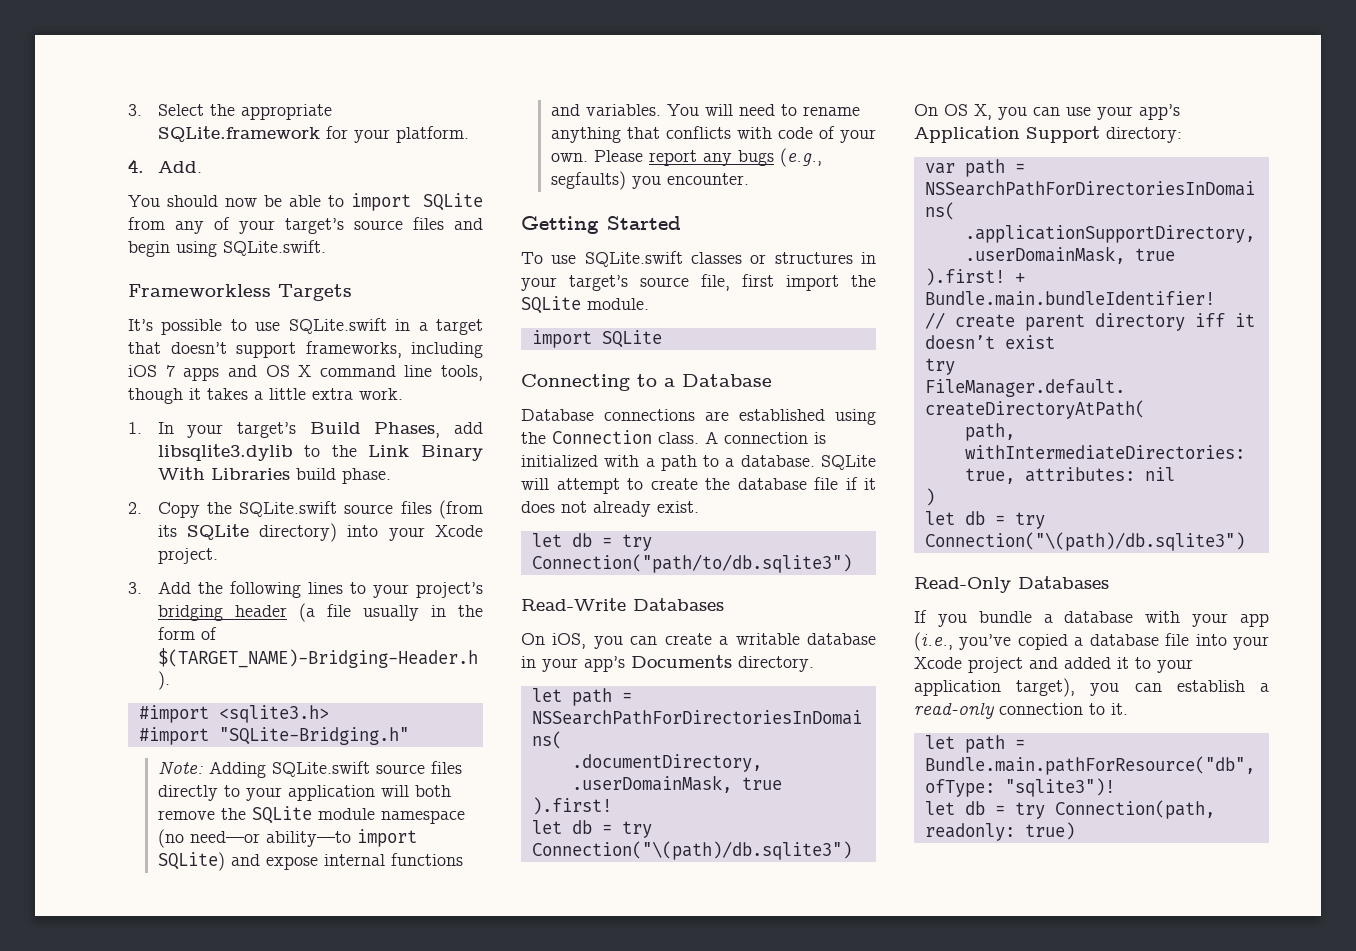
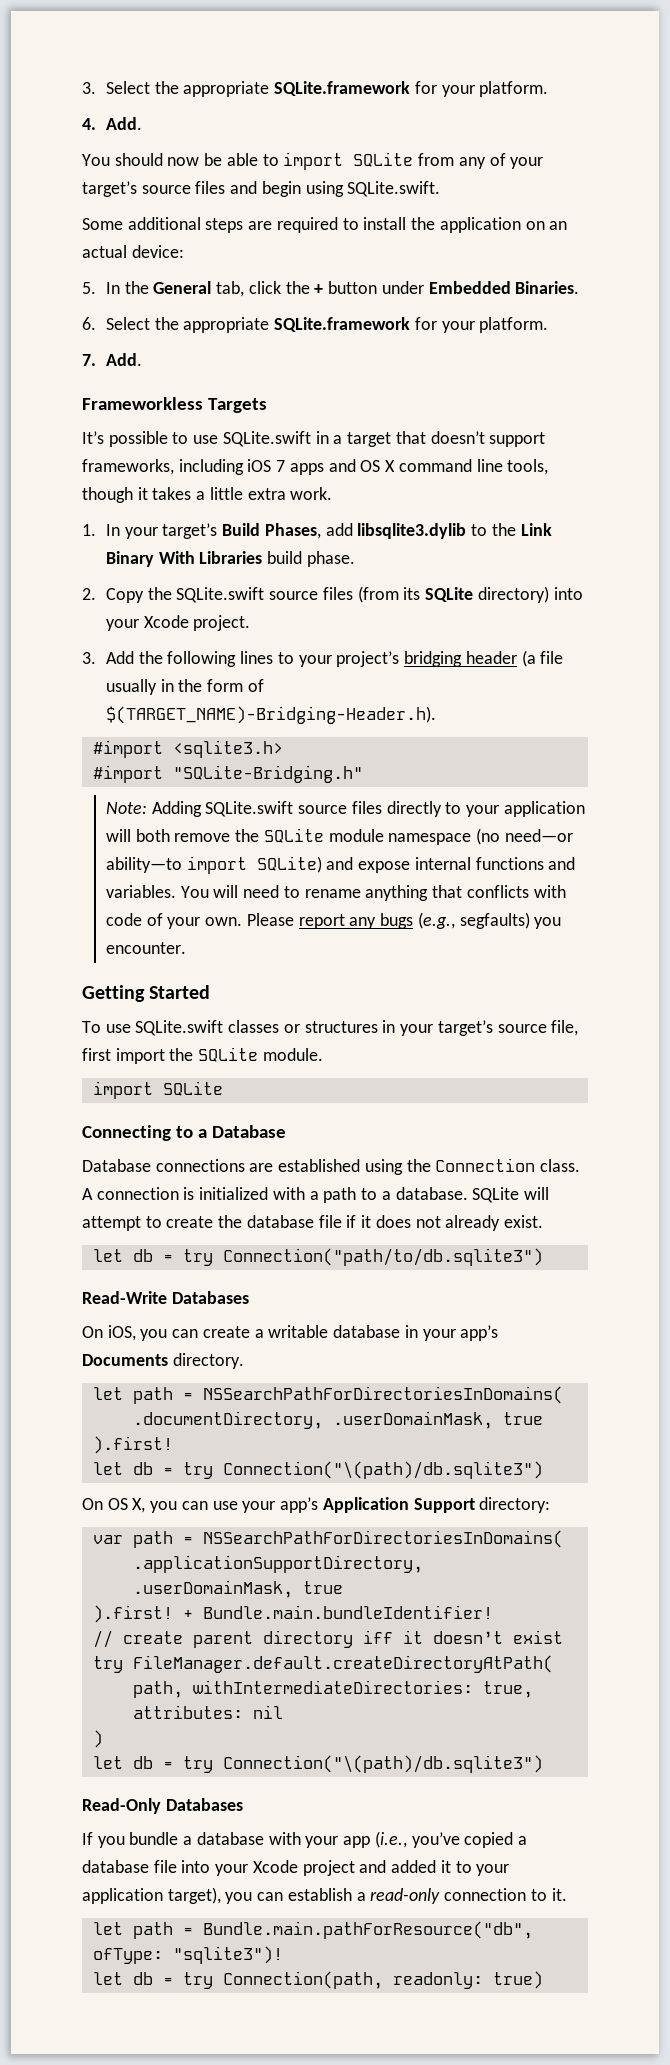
(326, 248) none -> [82,217,568,233] [82,245,184,258] [82,281,580,297] [82,317,549,333] [82,353,142,366] // Some additional steps are required to install the application on an actual device: // 5. In the General tab, click the + button under Embedded Binaries. // 6. Select the appropriate SQLite.framework for your platform. // 7. Add.

